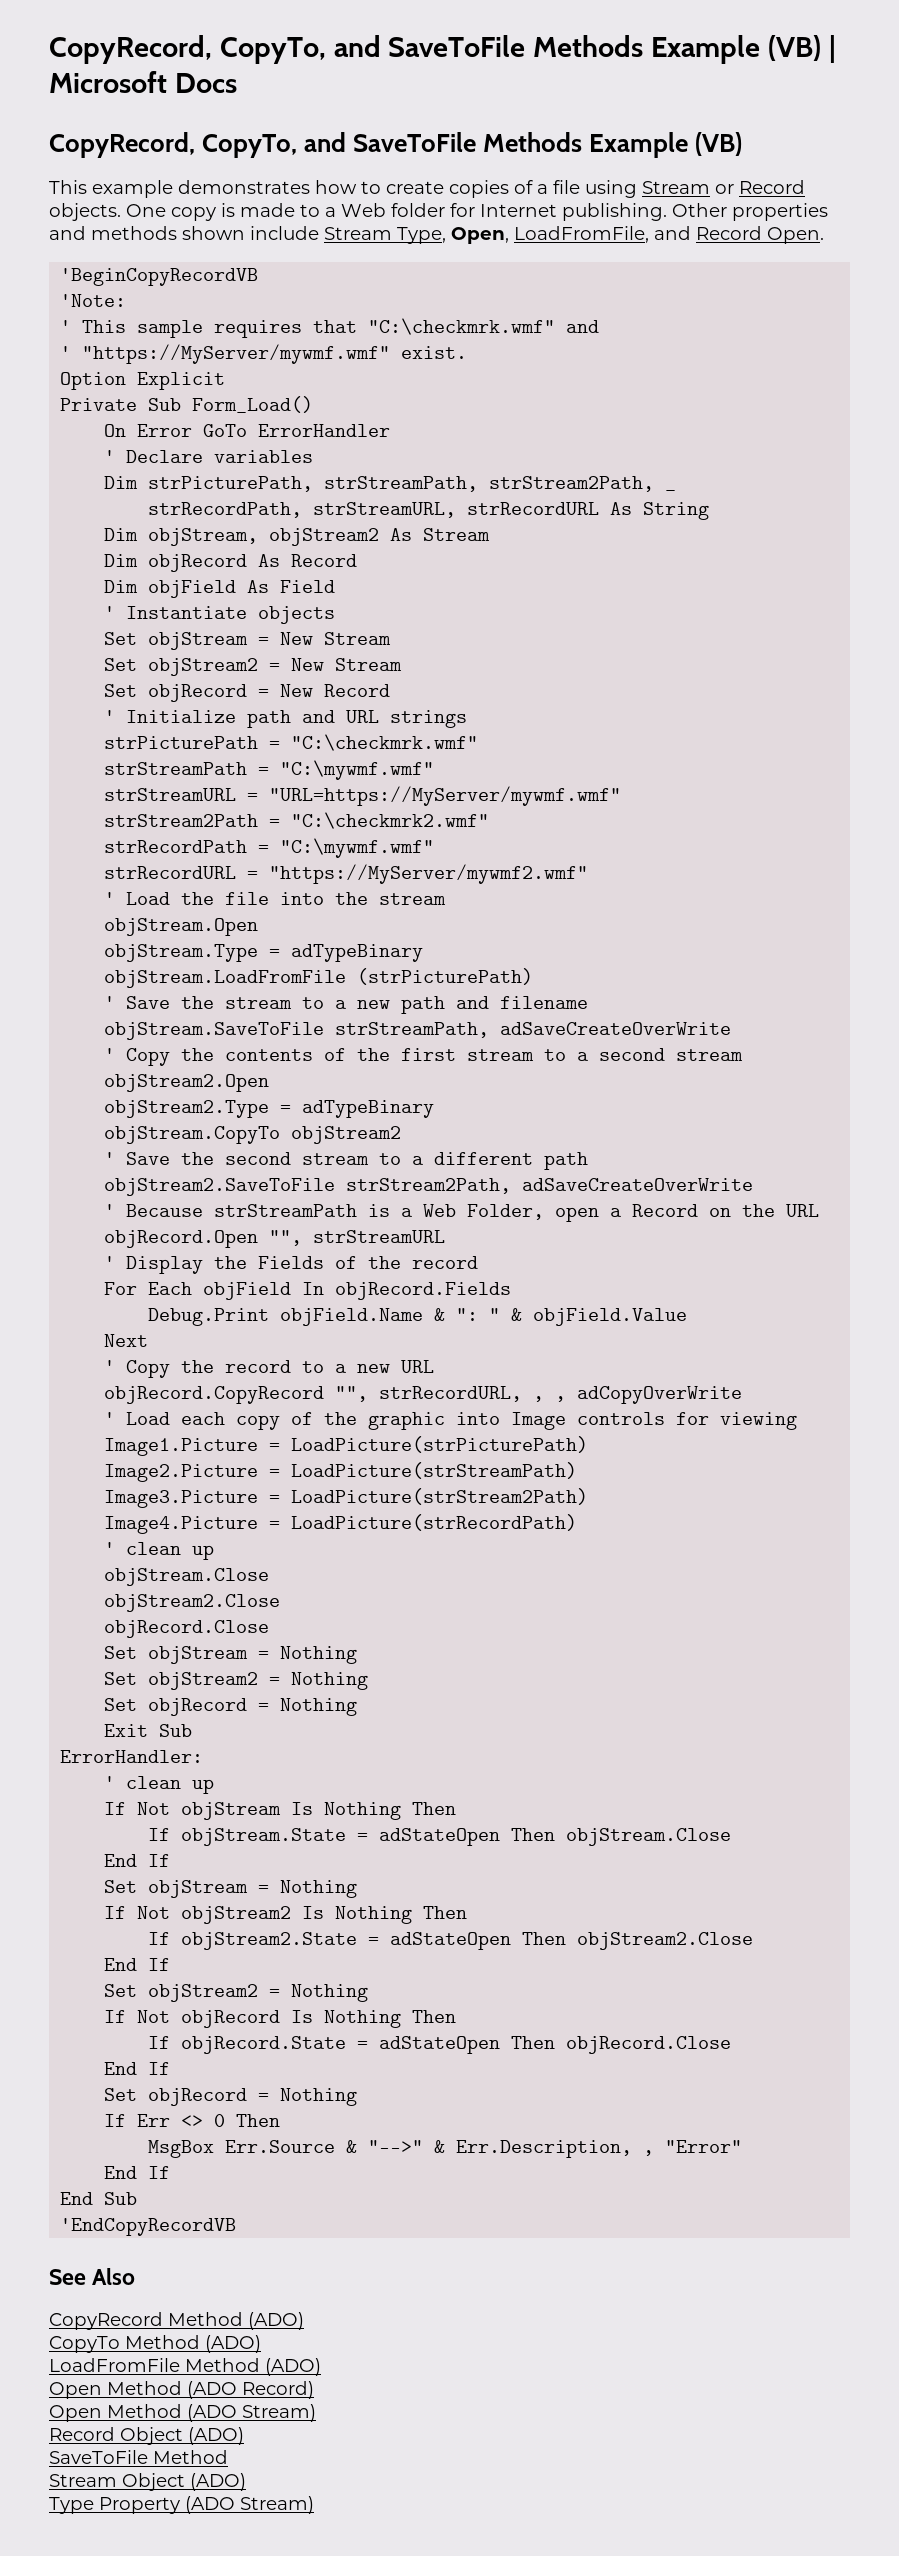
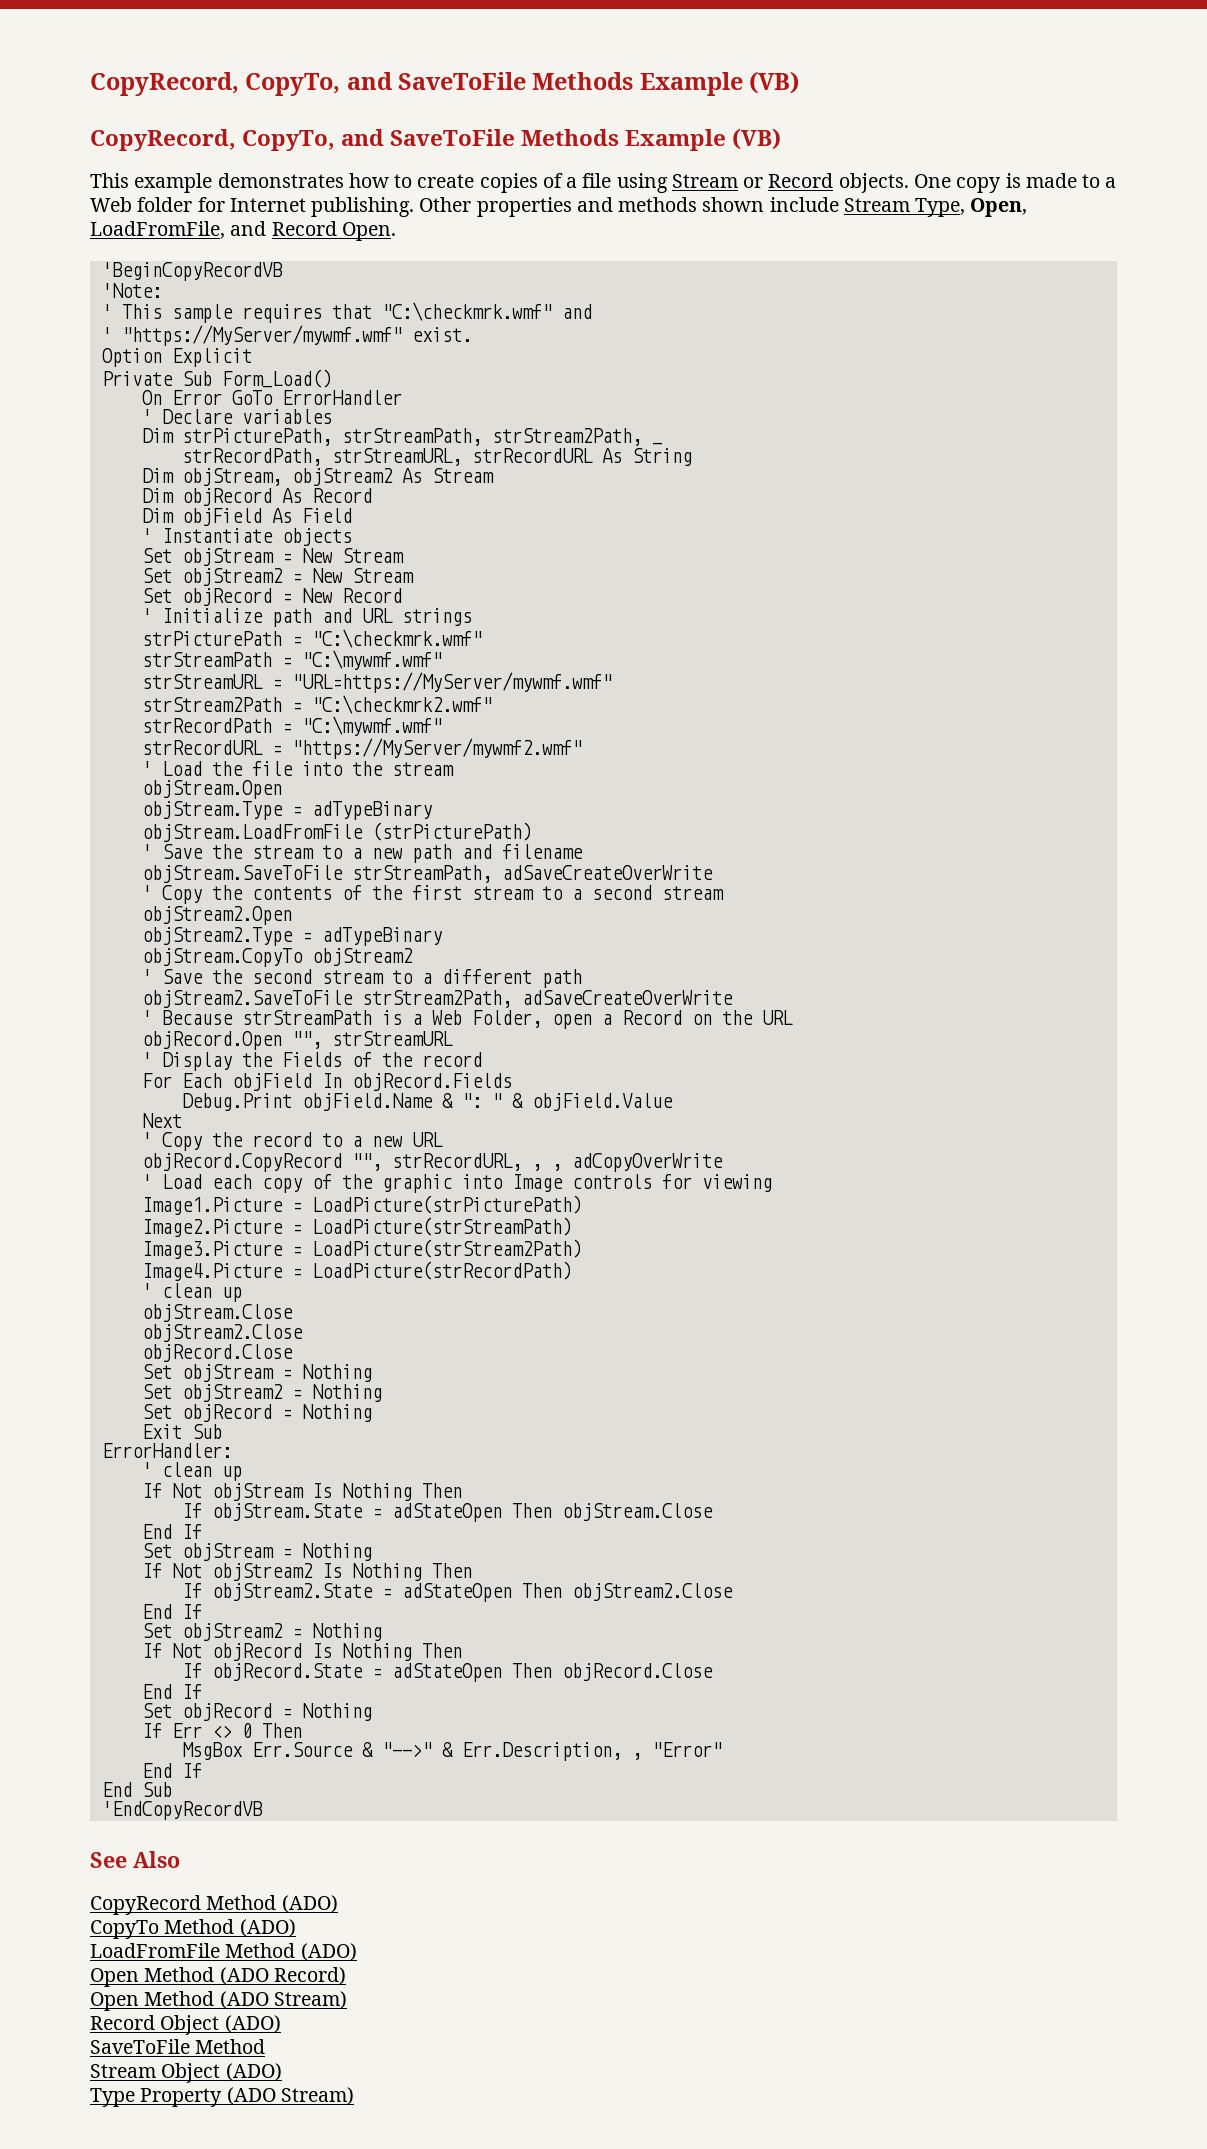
[49,35,836,64] [49,71,237,93] CopyRecord, CopyTo, and SaveToFile Methods Example (VB) | Microsoft Docs -> [90,71,800,96] CopyRecord, CopyTo, and SaveToFile Methods Example (VB)

